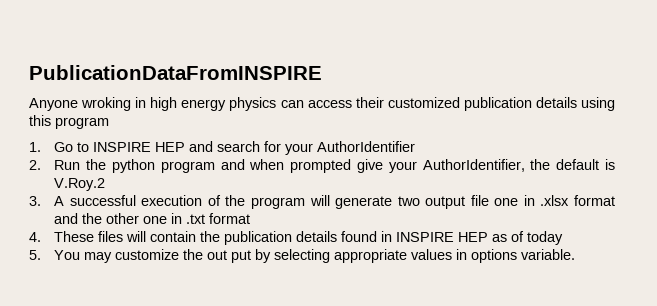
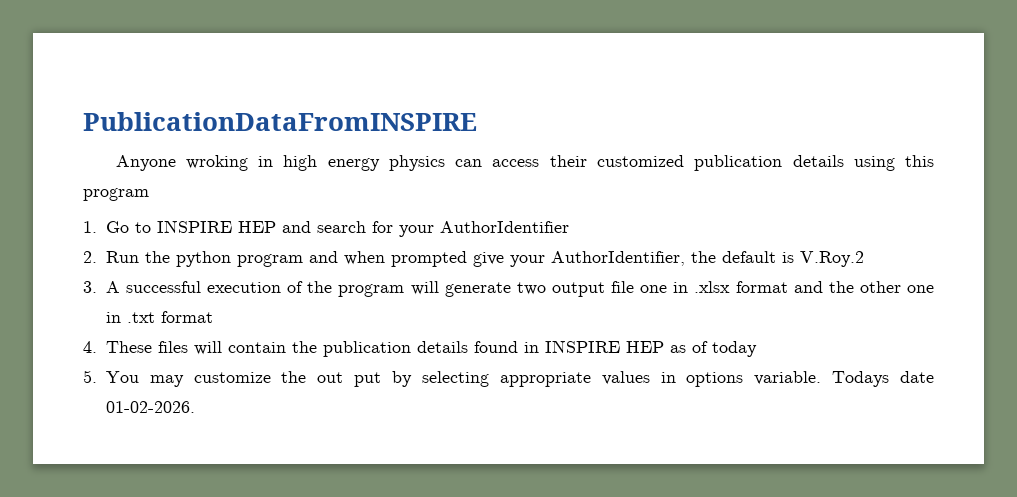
(576, 254) none -> [832,371,934,387] [105,401,195,413] Todays date 01-02-2026.

